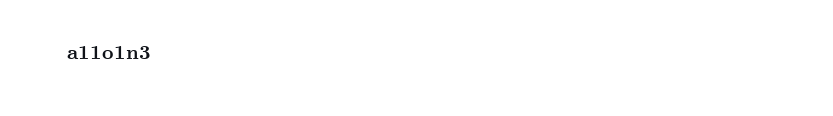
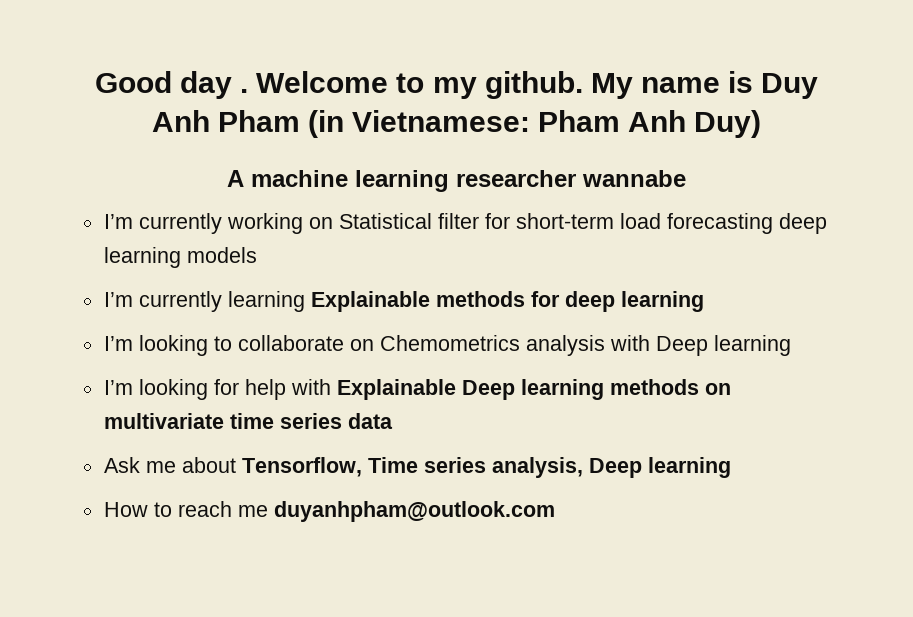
[67,46,151,59] a11o1n3 -> [95,71,819,99] [151,110,762,138] [227,170,686,192] [103,213,827,234] [103,247,257,268] [103,291,704,312] [103,335,791,356] [103,379,731,400] [103,413,393,429] [103,457,731,478] [103,501,555,522] Good day . Welcome to my github. My name is Duy Anh Pham (in Vietnamese: Pham Anh Duy) // A machine learning researcher wannabe // I’m currently working on Statistical filter for short-term load forecasting deep learning models // I’m currently learning Explainable methods for deep learning // I’m looking to collaborate on Chemometrics analysis with Deep learning // I’m looking for help with Explainable Deep learning methods on multivariate time series data // Ask me about Tensorflow, Time series analysis, Deep learning // How to reach me duyanhpham@outlook.com

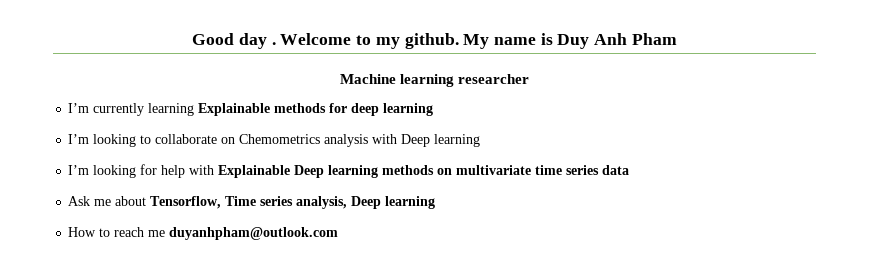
[307,110,762,138] [227,170,686,192] [103,213,827,234] [103,247,257,268] (in Vietnamese: Pham Anh Duy) // A machine learning researcher wannabe // I’m currently working on Statistical filter for short-term load forecasting deep learning models -> [339,74,530,87] // Machine learning researcher

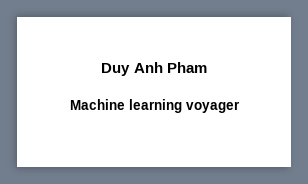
[192,33,553,49] Good day . Welcome to my github. My name is -> (101, 69) none
[458,74,530,84] [68,103,434,116] [68,134,481,147] [68,164,630,178] [68,196,436,209] [68,227,339,240] researcher // I’m currently learning Explainable methods for deep learning // I’m looking to collaborate on Chemometrics analysis with Deep learning // I’m looking for help with Explainable Deep learning methods on multivariate time series data // Ask me about Tensorflow, Time series analysis, Deep learning // How to reach me duyanhpham@outlook.com -> [185,101,240,113] voyager

